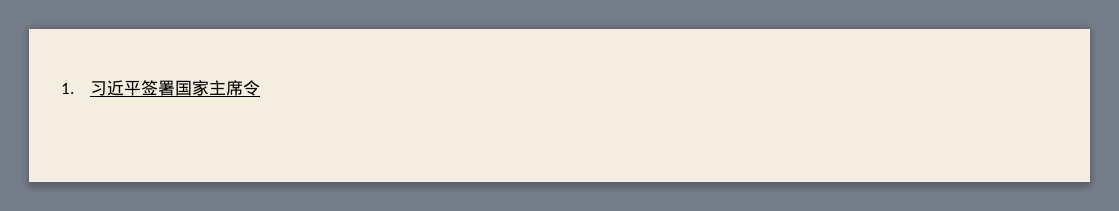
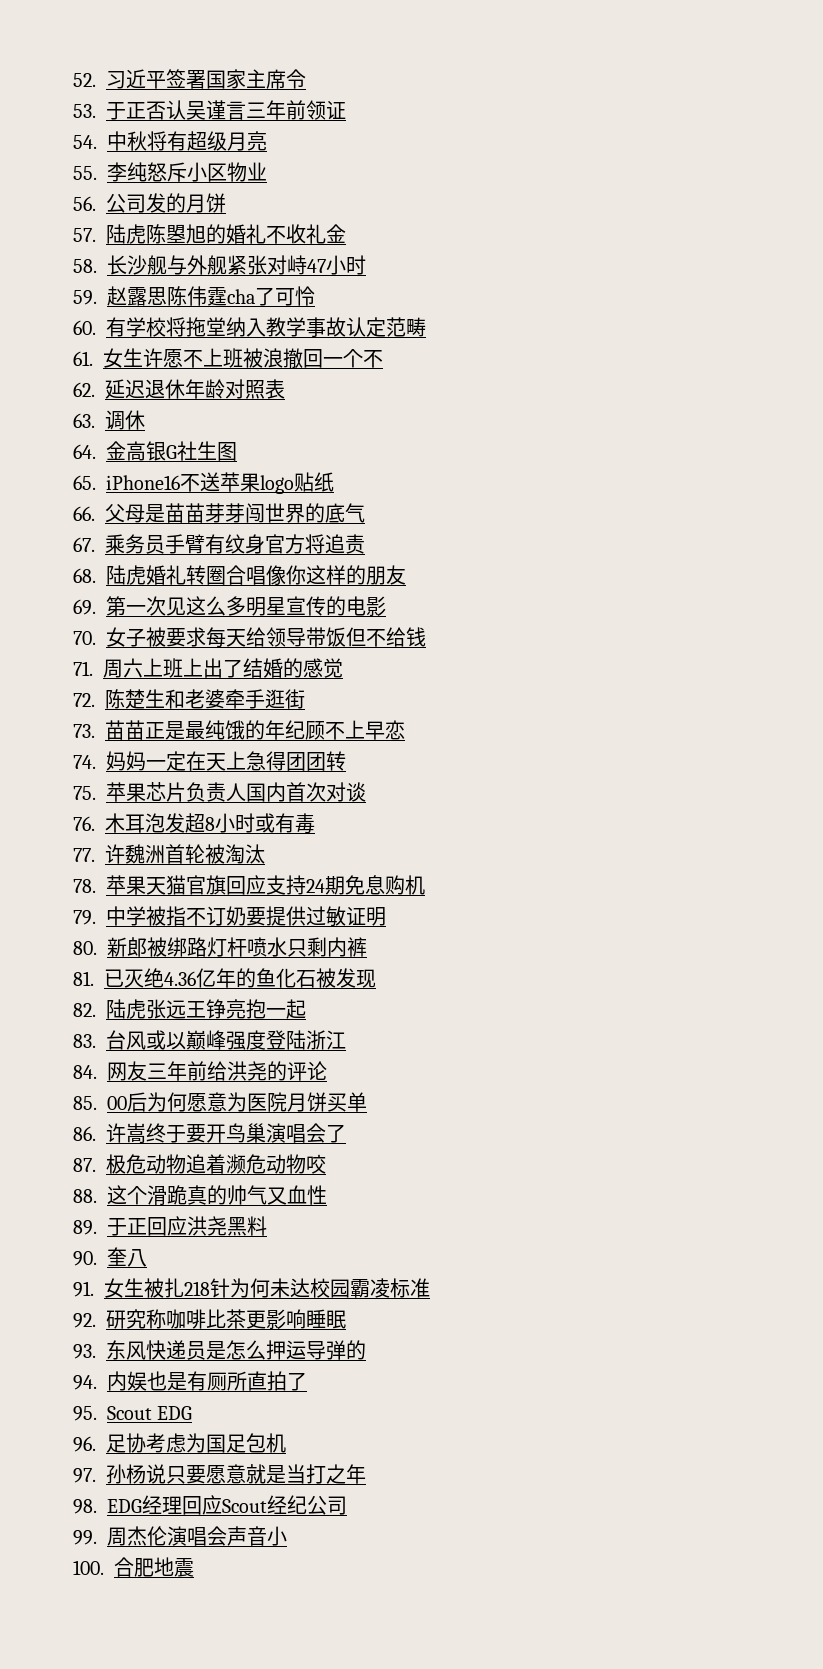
[61,83,74,94] 1. -> [73,73,96,87] 52.
(260, 88) none -> [73,100,346,120] [73,131,267,151] [73,162,267,182] [73,193,226,213] [73,224,346,244] [73,255,366,275] [73,286,315,306] [73,317,426,337] [73,348,383,369] [73,379,285,399] [73,410,145,430] [73,441,237,461] [73,472,334,494] [73,503,365,523] [73,534,365,554] [73,565,406,585] [73,596,386,616] [73,627,426,648] [73,658,343,678] [73,689,305,709] [73,720,405,740] [73,751,346,771] [73,782,366,802] [73,813,315,834] [73,844,265,864] [73,875,425,895] [73,906,386,927] [73,937,367,957] [73,968,376,988] [73,999,306,1019] [73,1030,346,1050] [73,1061,327,1081] [73,1092,367,1112] [73,1123,346,1143] [73,1154,326,1174] [73,1185,327,1205] [73,1216,267,1236] [73,1247,147,1267] [73,1278,430,1298] [73,1309,346,1329] [73,1340,366,1360] [73,1371,307,1391] [73,1406,193,1421] [73,1433,286,1453] [73,1464,366,1484] [73,1495,347,1515] [73,1526,287,1546] [73,1557,194,1577] // 53.于正否认吴谨言三年前领证 // 54.中秋将有超级月亮 // 55.李纯怒斥小区物业 // 56.公司发的月饼 // 57.陆虎陈曌旭的婚礼不收礼金 // 58.长沙舰与外舰紧张对峙47小时 // 59.赵露思陈伟霆cha了可怜 // 60.有学校将拖堂纳入教学事故认定范畴 // 61.女生许愿不上班被浪撤回一个不 // 62.延迟退休年龄对照表 // 63.调休 // 64.金高银G社生图 // 65. iPhone16不送苹果logo贴纸 // 66.父母是苗苗芽芽闯世界的底气 // 67.乘务员手臂有纹身官方将追责 // 68.陆虎婚礼转圈合唱像你这样的朋友 // 69.第一次见这么多明星宣传的电影 // 70.女子被要求每天给领导带饭但不给钱 // 71.周六上班上出了结婚的感觉 // 72.陈楚生和老婆牵手逛街 // 73.苗苗正是最纯饿的年纪顾不上早恋 // 74.妈妈一定在天上急得团团转 // 75.苹果芯片负责人国内首次对谈 // 76.木耳泡发超8小时或有毒 // 77.许魏洲首轮被淘汰 // 78.苹果天猫官旗回应支持24期免息购机 // 79.中学被指不订奶要提供过敏证明 // 80.新郎被绑路灯杆喷水只剩内裤 // 81.已灭绝4.36亿年的鱼化石被发现 // 82.陆虎张远王铮亮抱一起 // 83.台风或以巅峰强度登陆浙江 // 84.网友三年前给洪尧的评论 // 85. 00后为何愿意为医院月饼买单 // 86.许嵩终于要开鸟巢演唱会了 // 87.极危动物追着濒危动物咬 // 88.这个滑跪真的帅气又血性 // 89.于正回应洪尧黑料 // 90.奎八 // 91.女生被扎218针为何未达校园霸凌标准 // 92.研究称咖啡比茶更影响睡眠 // 93.东风快递员是怎么押运导弹的 // 94.内娱也是有厕所直拍了 // 95. Scout EDG // 96.足协考虑为国足包机 // 97.孙杨说只要愿意就是当打之年 // 98. EDG经理回应Scout经纪公司 // 99.周杰伦演唱会声音小 // 100.合肥地震

